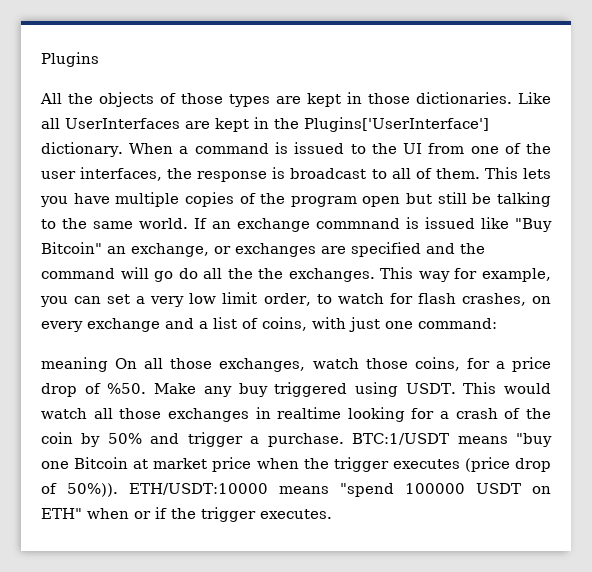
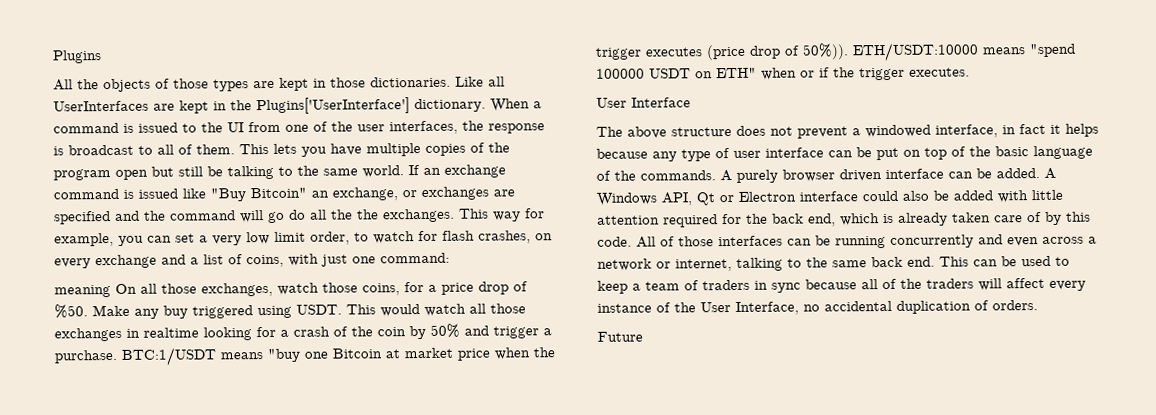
[316,218,400,229] commnand -> [53,188,119,200] command
(332, 514) none -> [596,97,691,108] [596,123,1099,139] [596,145,1093,162] [596,167,1056,183] [596,189,1063,206] [597,211,1091,228] [597,234,1097,249] [597,255,1070,272] [597,277,1086,294] [597,300,1038,315] [597,331,643,342] // User Interface // The above structure does not prevent a windowed interface, in fact it helps because any type of user interface can be put on top of the basic language of the commands. A purely browser driven interface can be added. A Windows API, Qt or Electron interface could also be added with little attention required for the back end, which is already taken care of by this code. All of those interfaces can be running concurrently and even across a network or internet, talking to the same back end. This can be used to keep a team of traders in sync because all of the traders will affect every instance of the User Interface, no accidental duplication of orders. // Future

